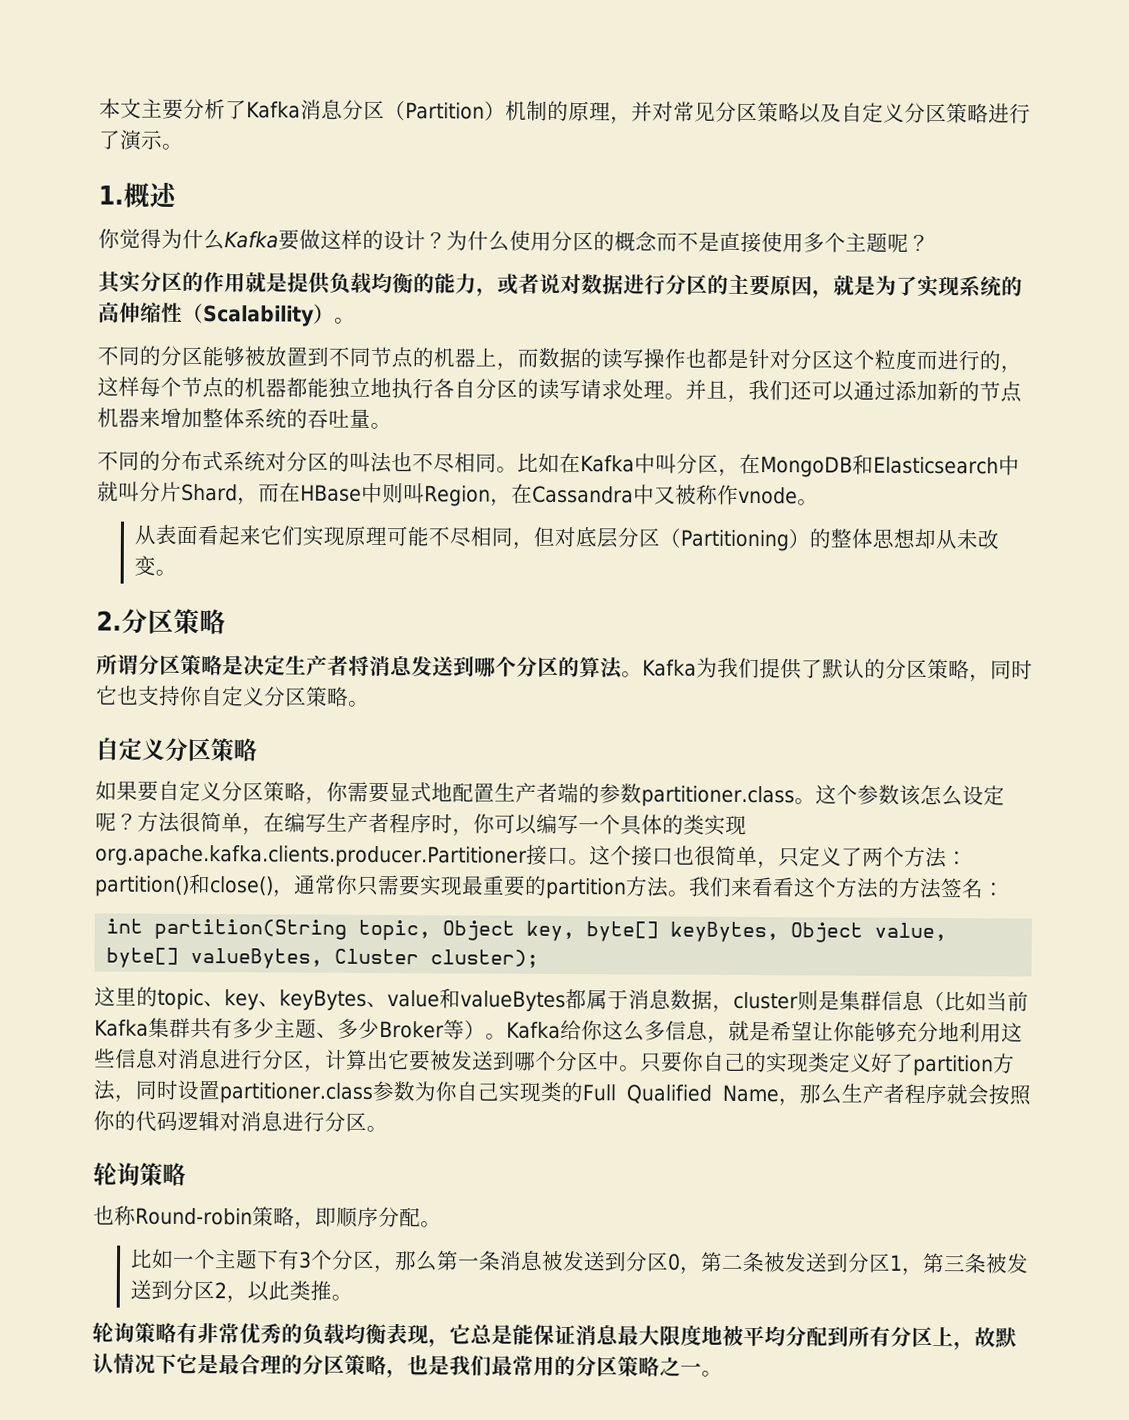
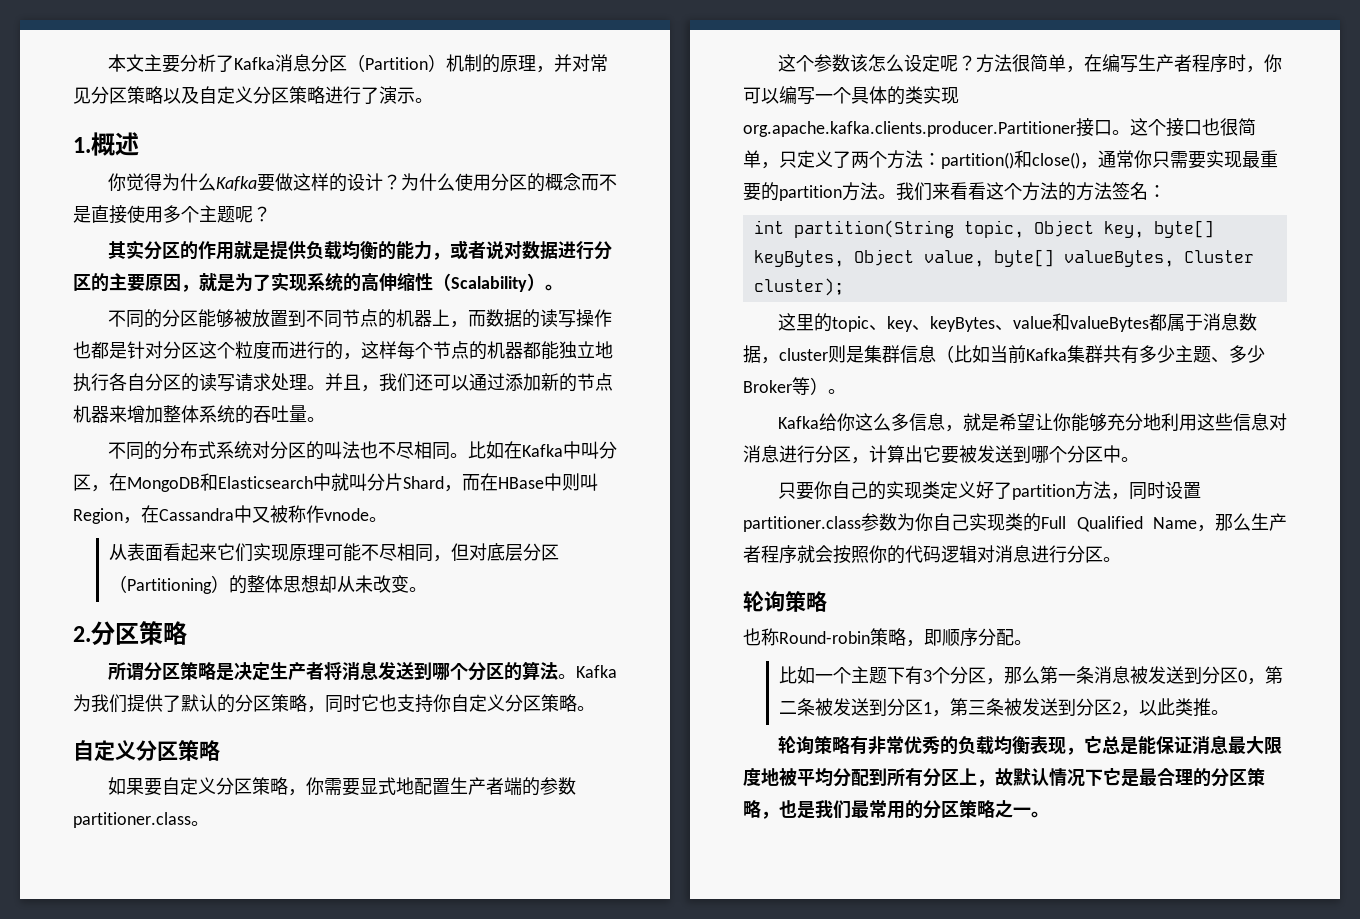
(816, 801) none -> (209, 823) //
(507, 1036) none -> (846, 391) //
(641, 1068) none -> (1139, 459) //

